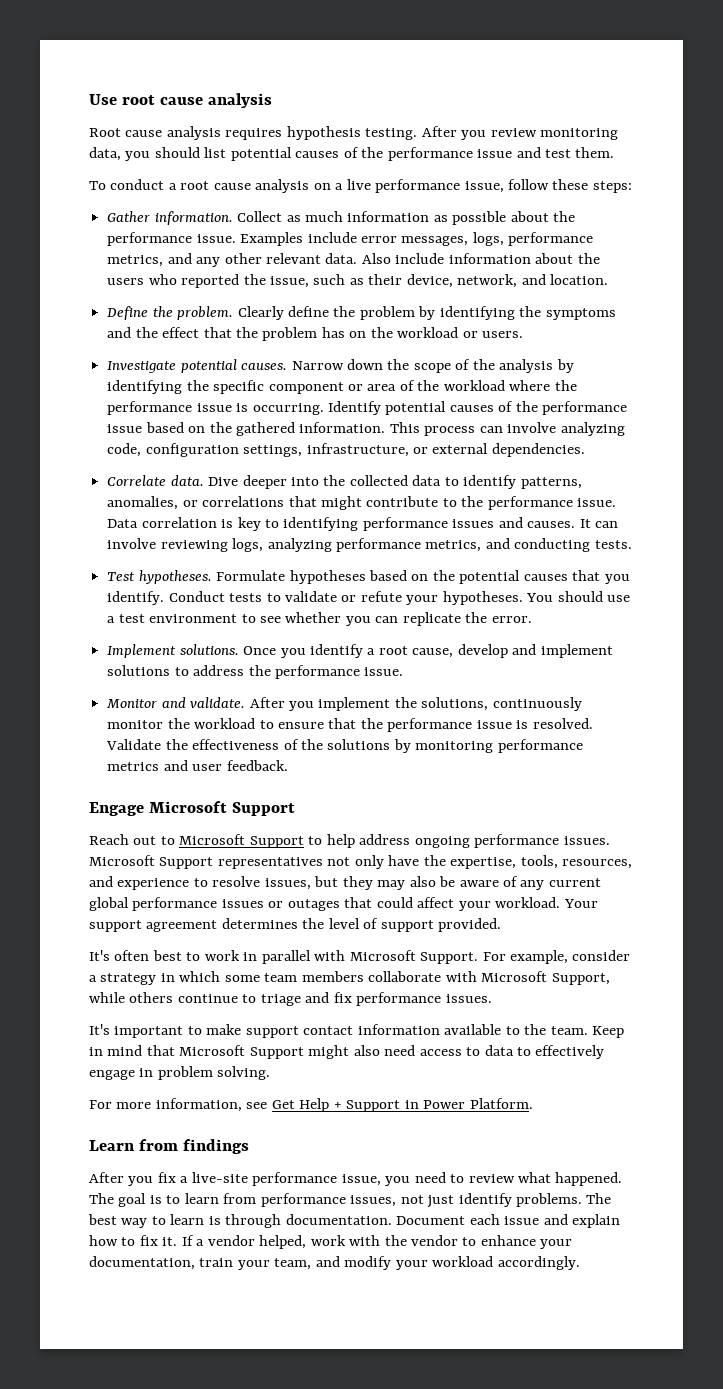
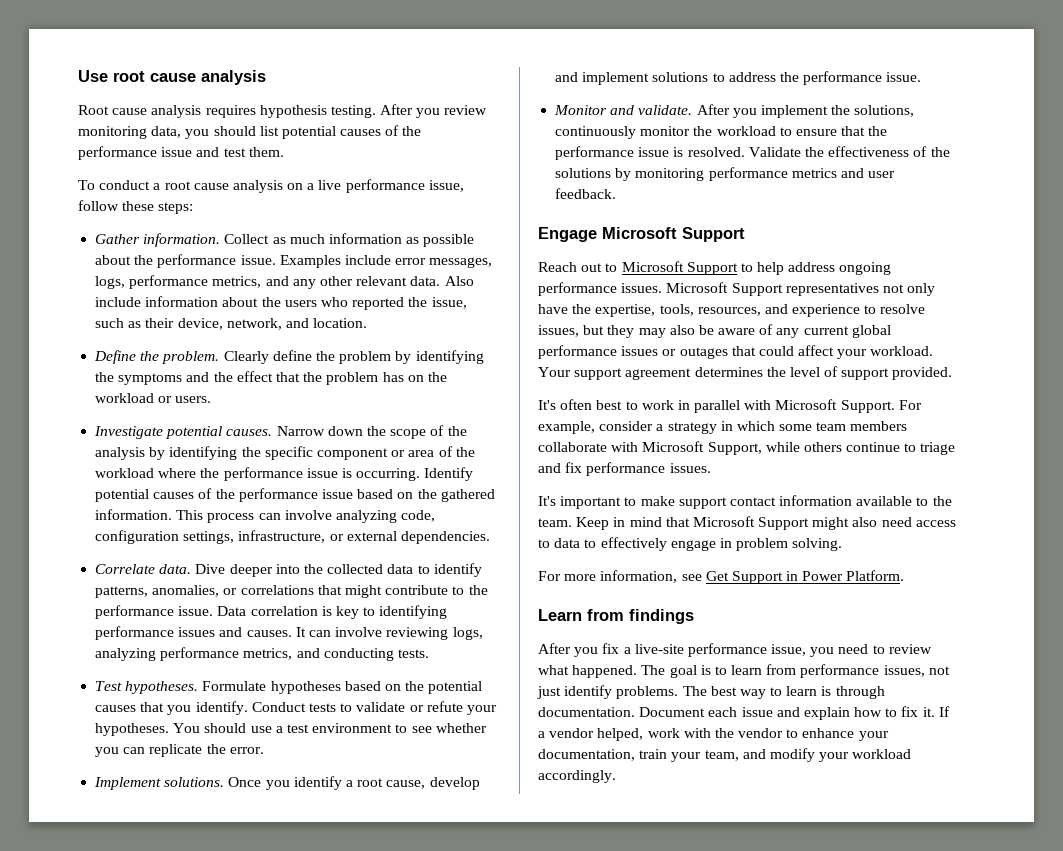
[299,1098,342,1112] Help + -> (729, 576) none

